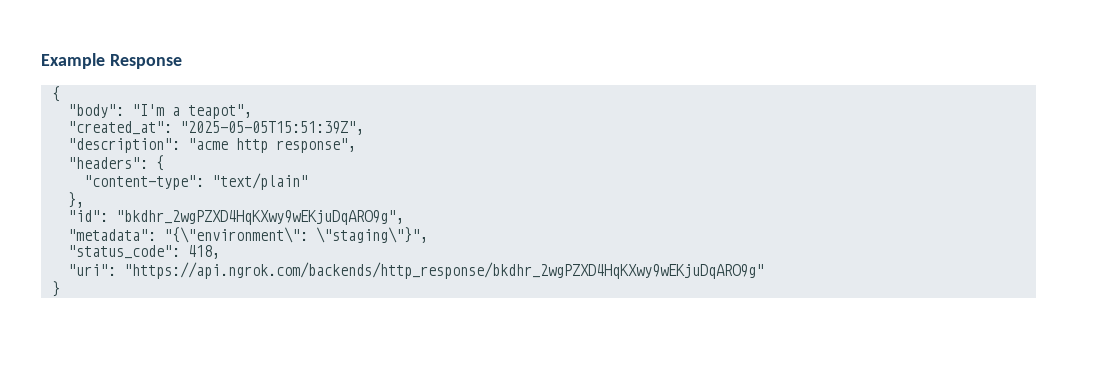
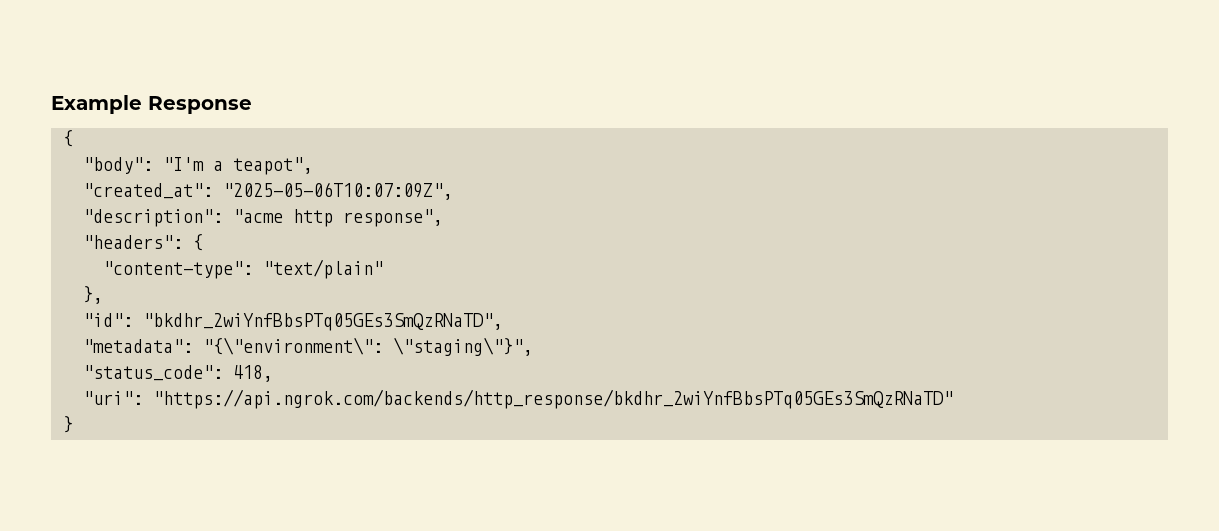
[179,121,364,135] "2025-05-05T15:51:39Z", -> [223,182,453,200] "2025-05-06T10:07:09Z",
[115,210,404,225] "bkdhr_2wgPZXD4HqKXwy9wEKjuDqARO9g", -> [143,313,503,331] "bkdhr_2wiYnfBbsPTq05GEs3SmQzRNaTD",
[123,262,764,279] "https://api.ngrok.com/backends/http_response/bkdhr_2wgPZXD4HqKXwy9wEKjuDqARO9g" -> [153,389,953,409] "https://api.ngrok.com/backends/http_response/bkdhr_2wiYnfBbsPTq05GEs3SmQzRNaTD"

